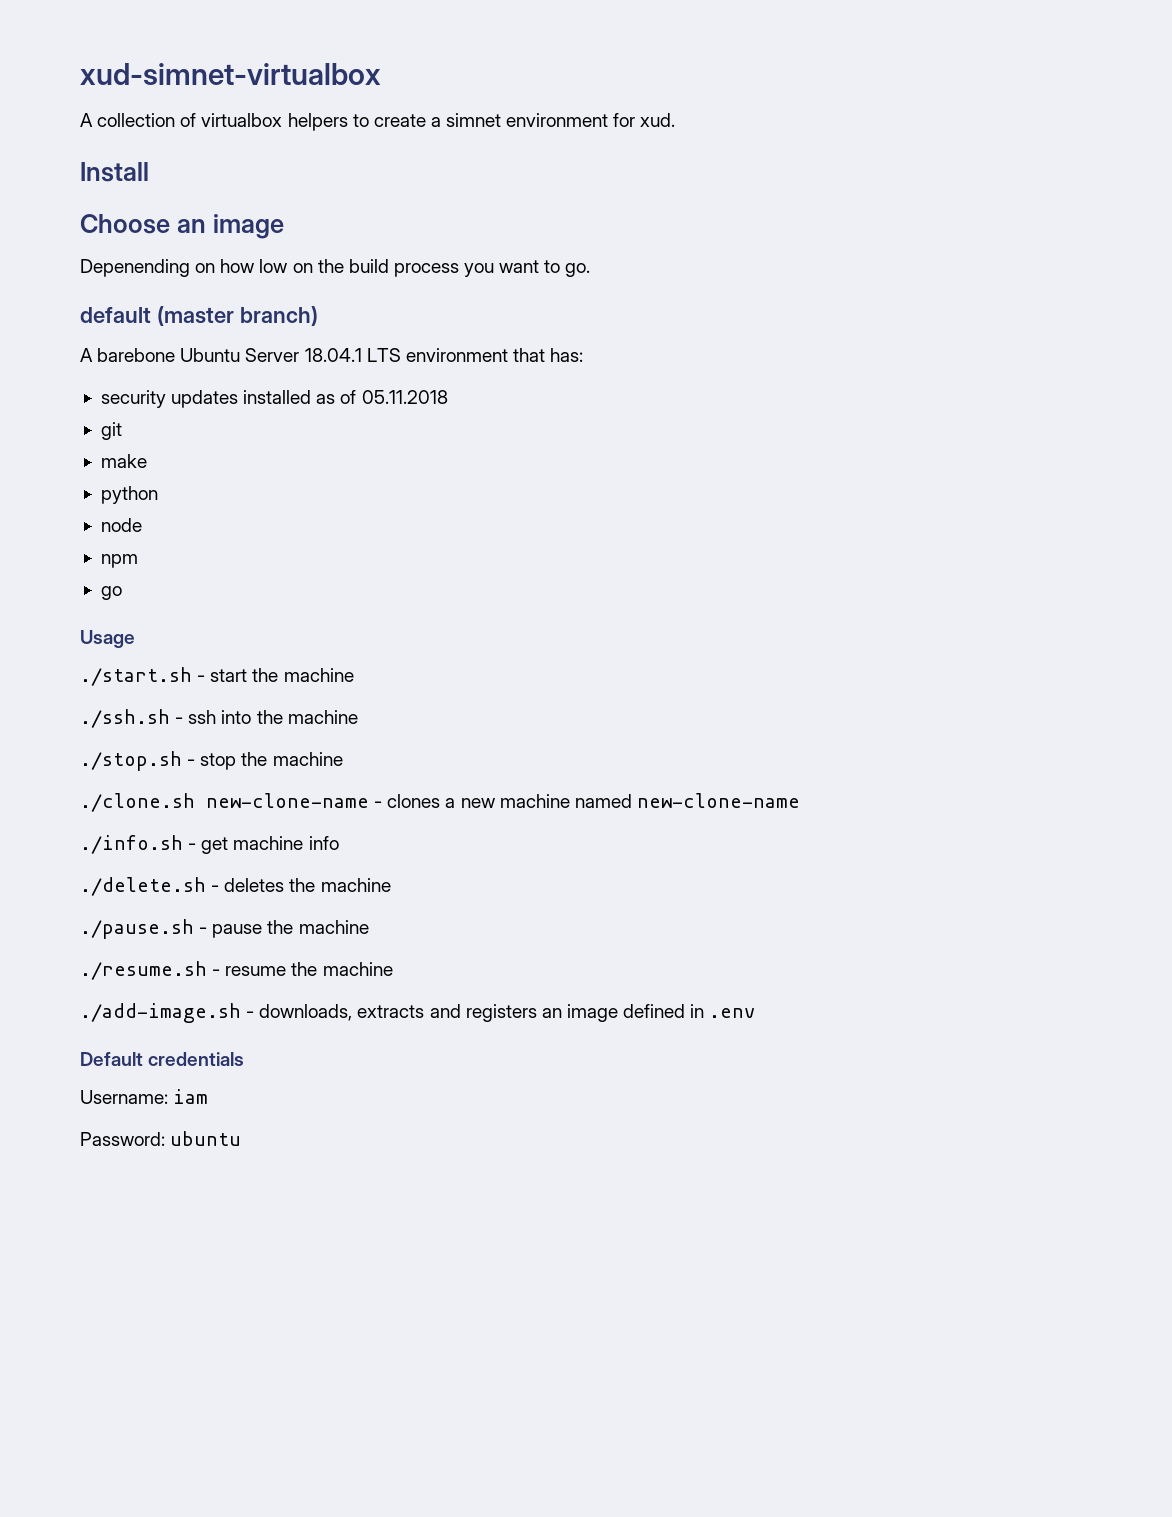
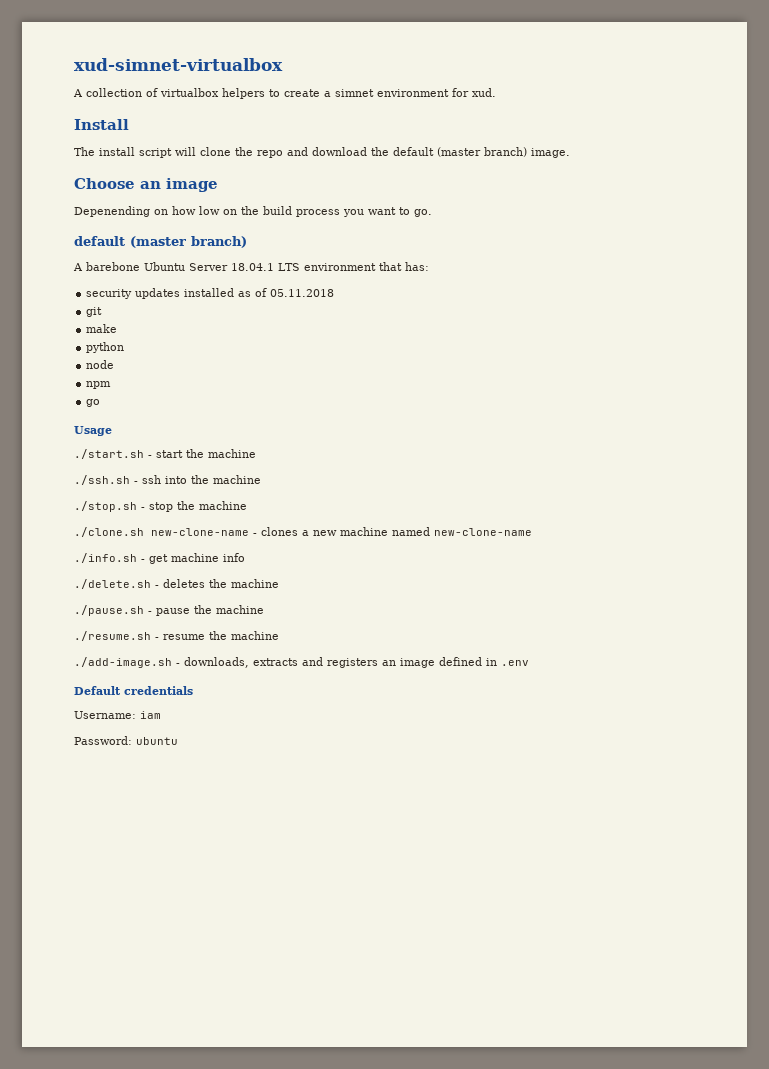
(149, 172) none -> [74,147,570,158] // The install script will clone the repo and download the default (master branch) image.

